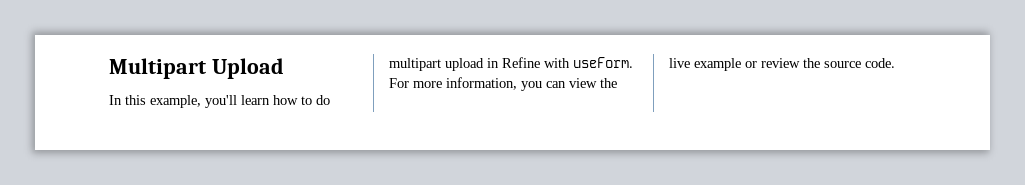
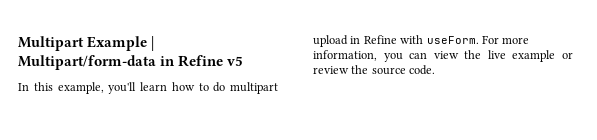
[211,58,284,79] Upload -> [87,36,155,51] [18,55,244,70] Example | Multipart/form-data in Refine v5

